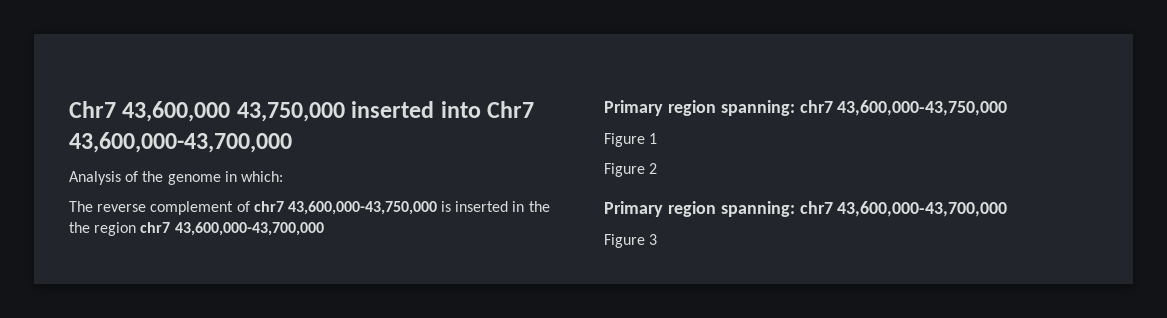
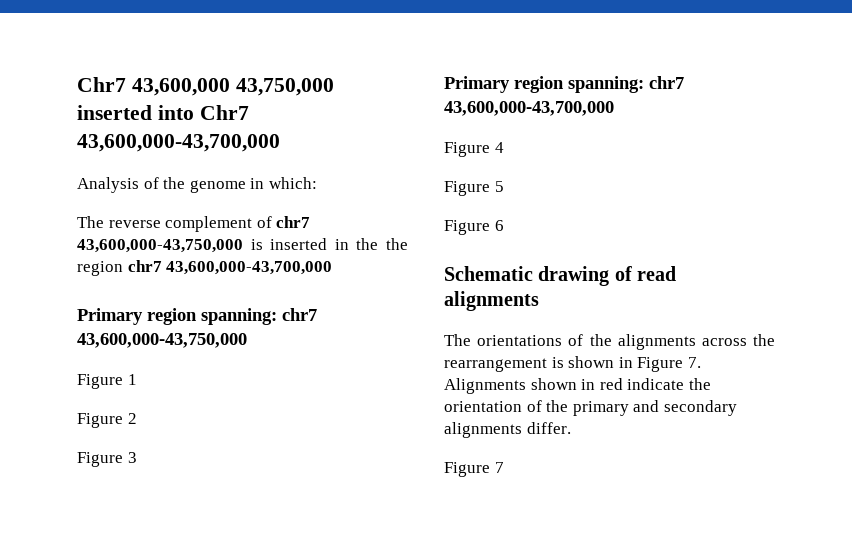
(658, 168) none -> [77,452,137,467] // Figure 3
[649,234,658,245] 3 -> [494,142,504,153] [444,181,504,196] [444,220,504,235] [444,266,677,286] [444,291,539,311] [444,334,775,350] [444,356,701,372] [444,378,711,394] [444,400,737,416] [444,422,571,438] [444,462,504,477] 4 // Figure 5 // Figure 6 // Schematic drawing of read alignments // The orientations of the alignments across the rearrangement is shown in Figure 7. Alignments shown in red indicate the orientation of the primary and secondary alignments differ. // Figure 7

